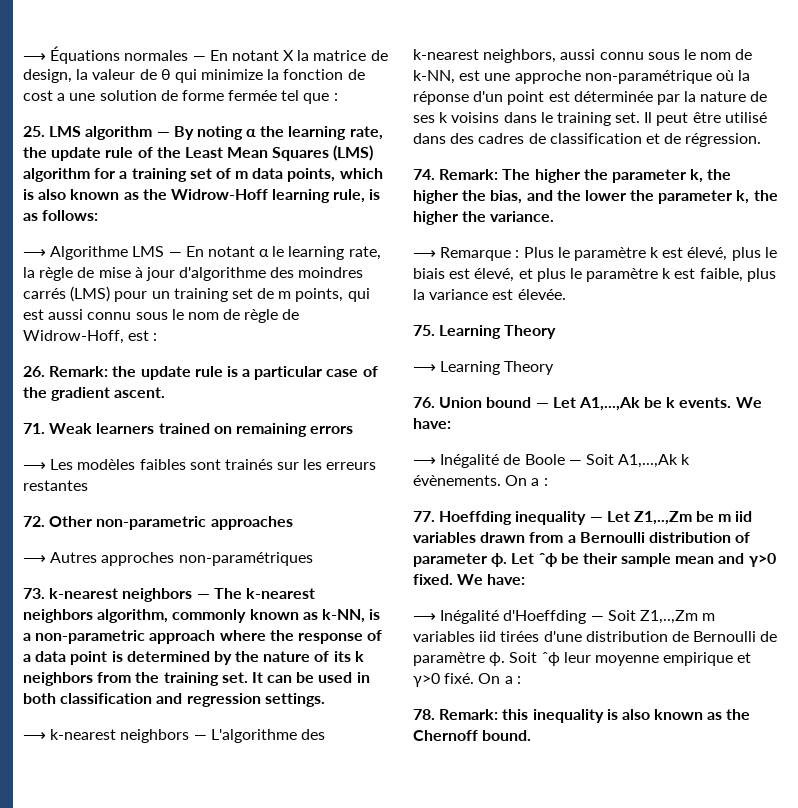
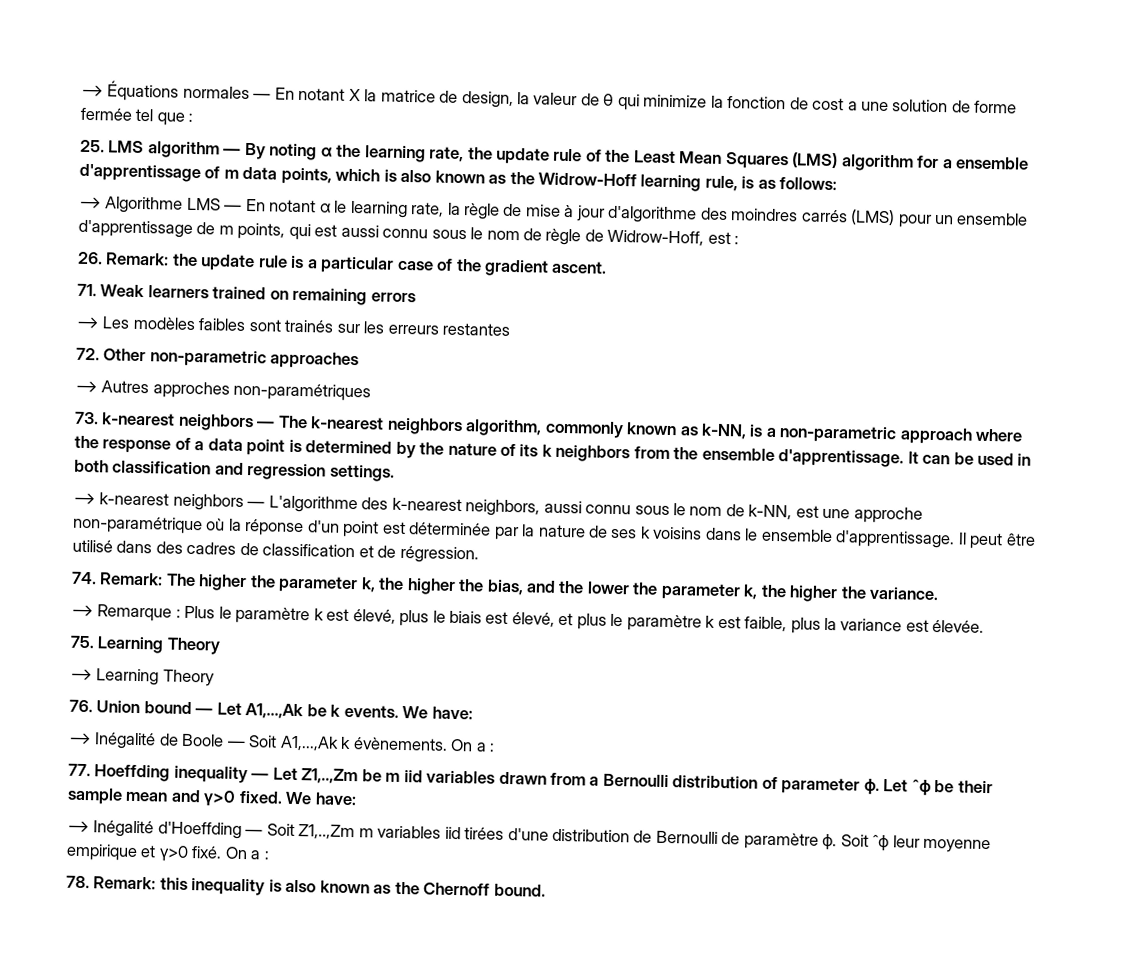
[131,168,212,182] training set -> [956,156,1030,170] [79,163,201,183] ensemble d'apprentissage
[173,288,253,302] training set -> [956,212,1029,226] [78,219,193,238] ensemble d'apprentissage
[163,672,248,686] training set. -> [701,447,905,468] ensemble d'apprentissage.
[556,112,641,126] training set. -> [760,528,956,549] ensemble d'apprentissage.

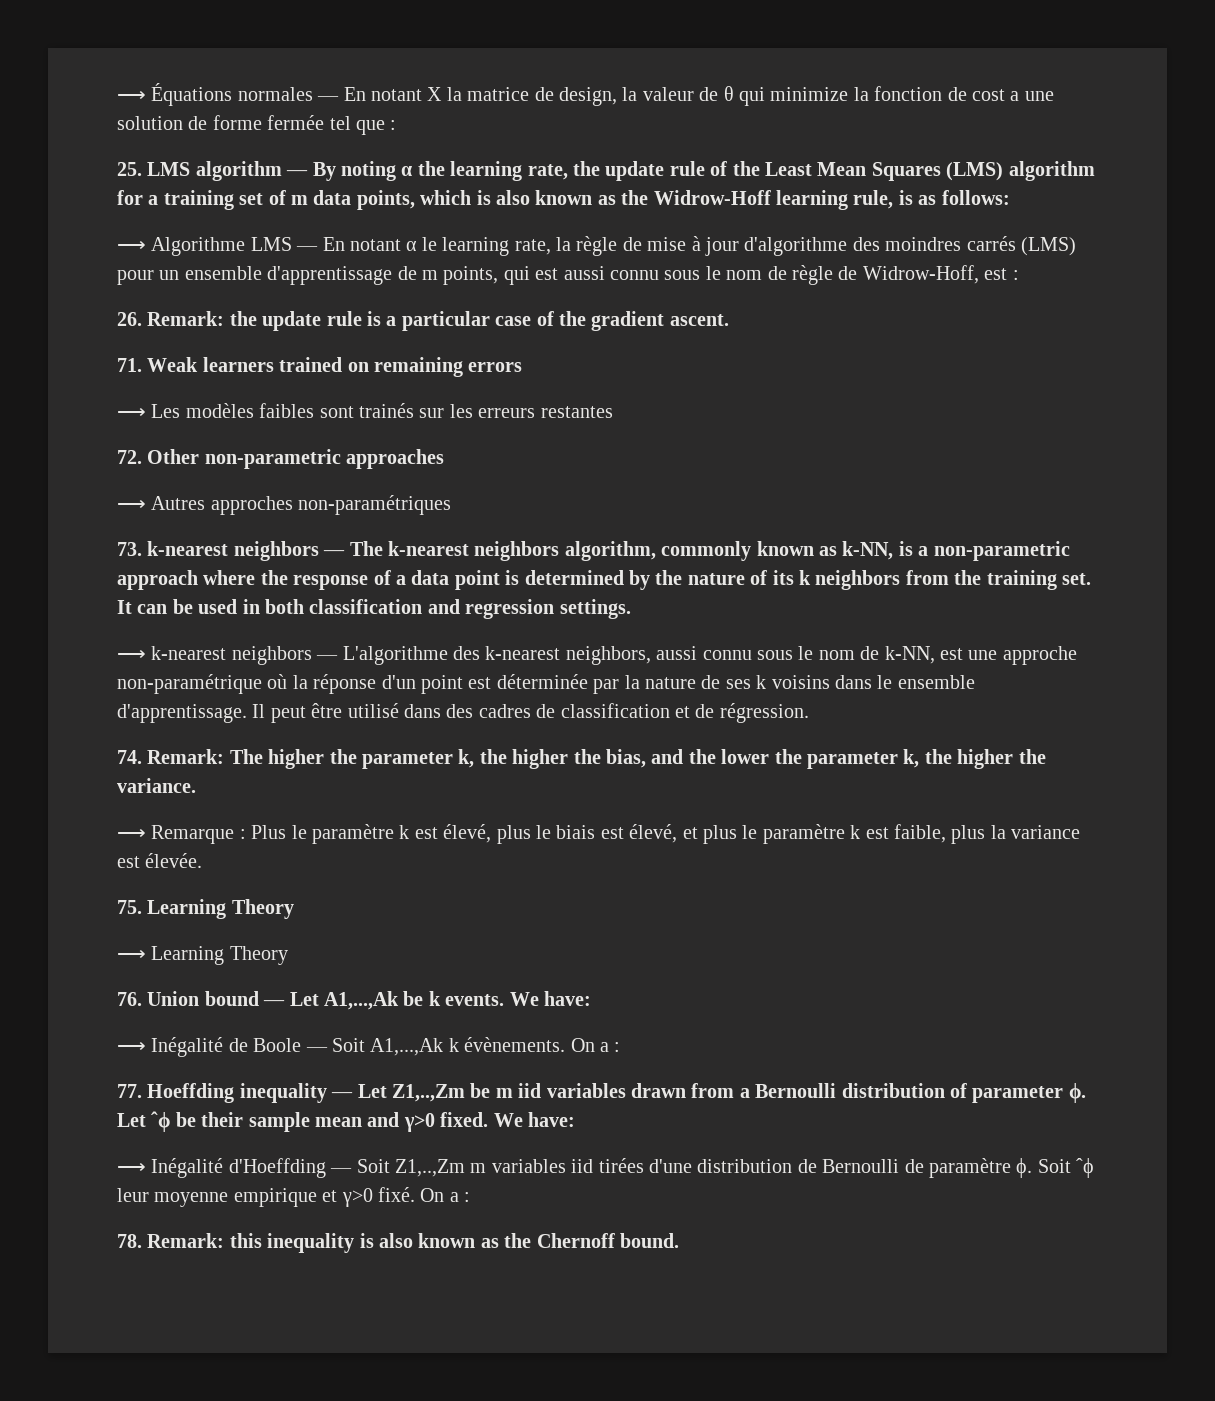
[956,156,1030,170] [79,163,201,183] ensemble d'apprentissage -> [163,190,264,210] training set
[701,447,905,468] ensemble d'apprentissage. -> [986,570,1091,590] training set.

